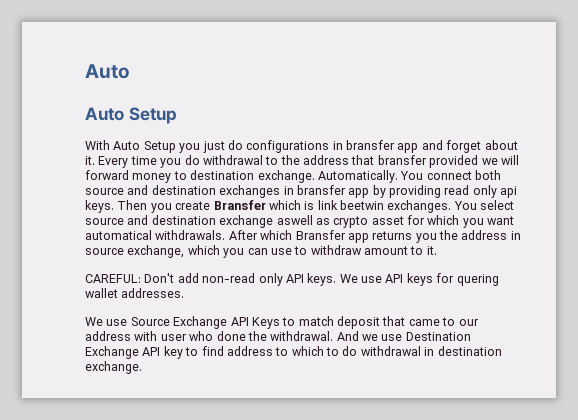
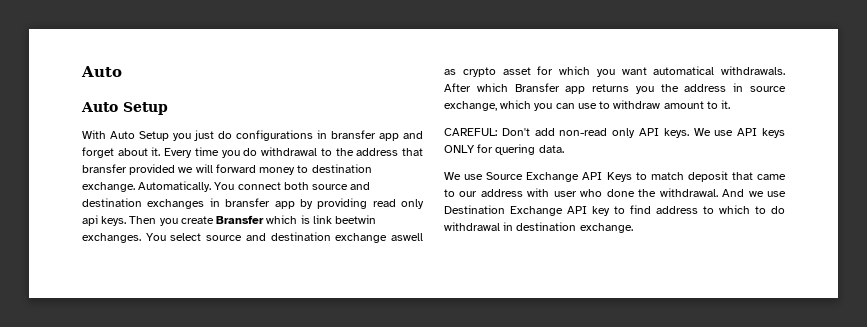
(433, 279) none -> [444,145,475,153] ONLY
[85,288,185,298] wallet addresses. -> [538,145,564,153] data.

